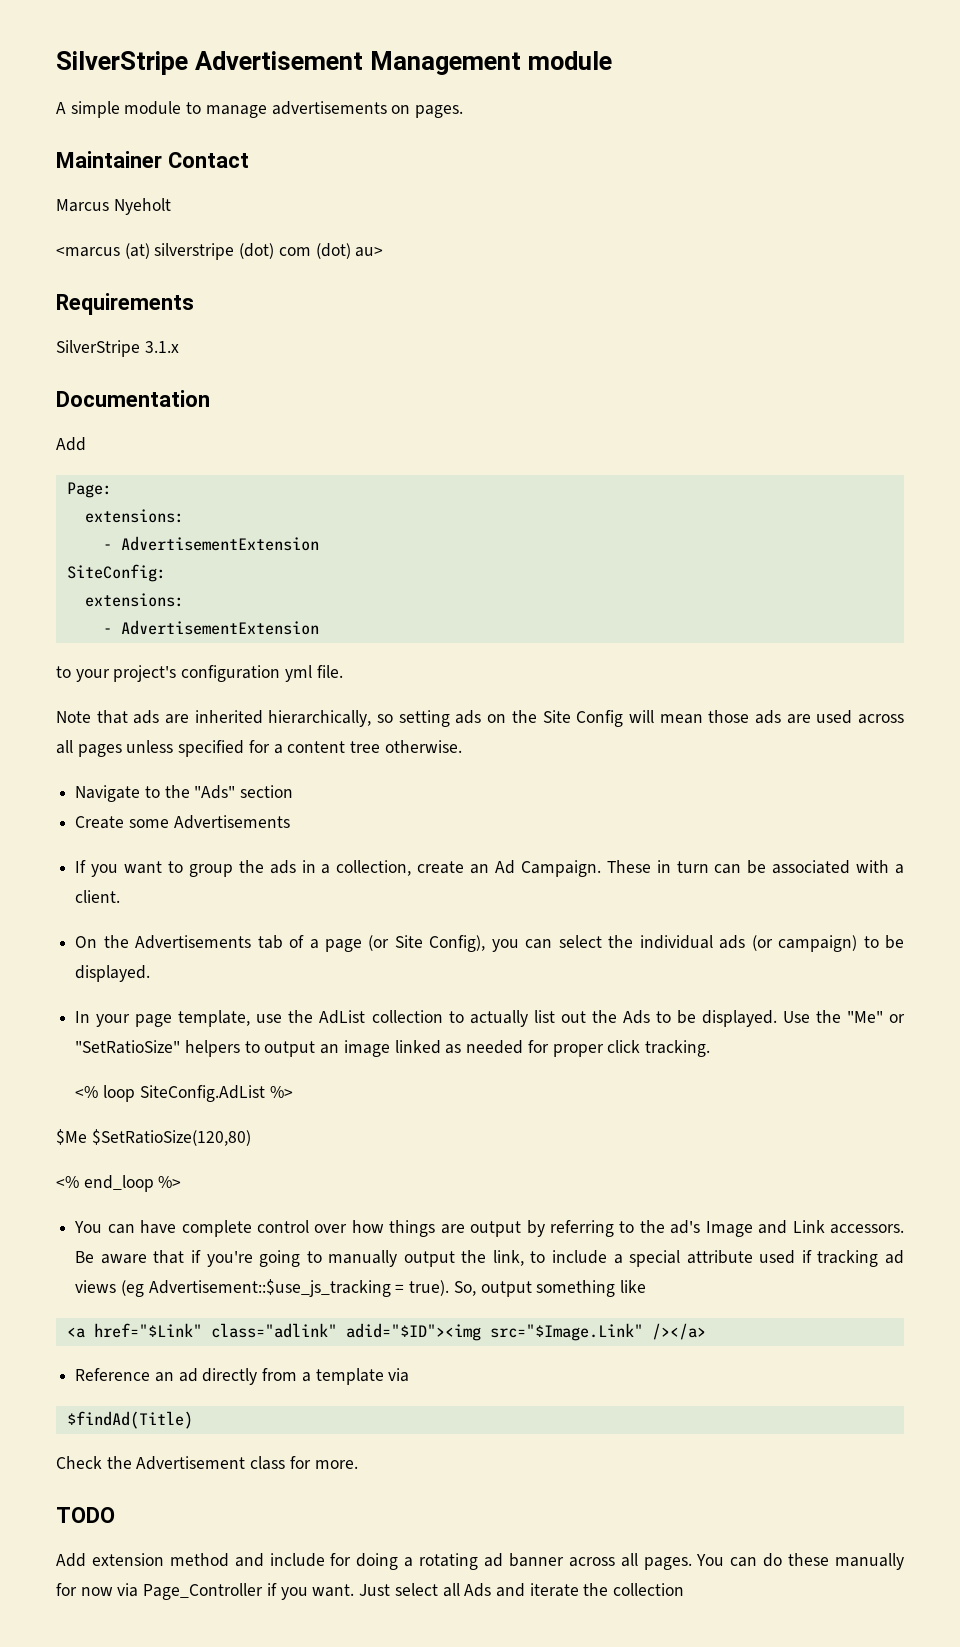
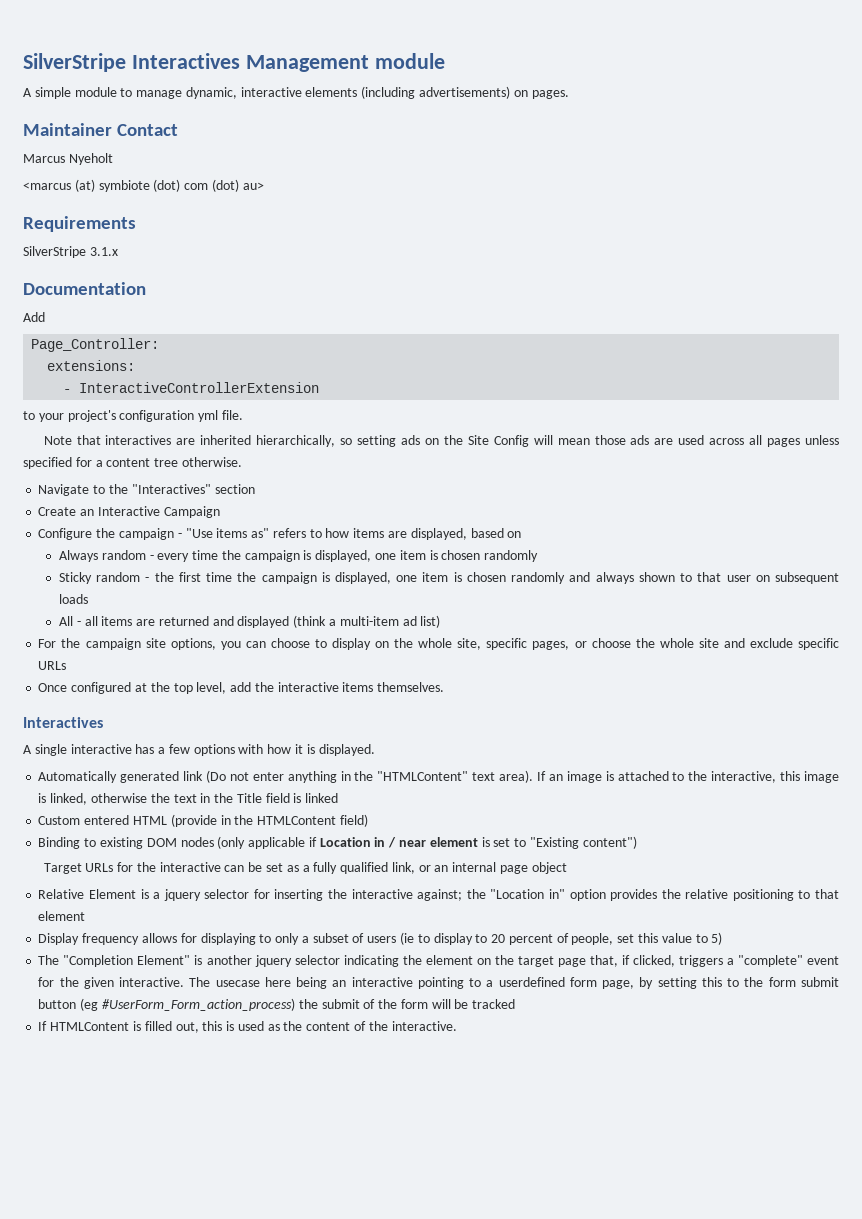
[56,51,363,75] SilverStripe Advertisement -> [23,53,240,72] SilverStripe Interactives
[271,101,387,115] advertisements -> [185,86,511,99] dynamic, interactive elements (including advertisements)
[154,243,235,260] silverstripe -> [98,180,150,192] symbiote
[66,482,112,498] [84,509,184,523] [102,536,319,551] [66,564,166,582] [84,593,184,607] [102,620,319,635] Page: // extensions: // - AdvertisementExtension // SiteConfig: // extensions: // - AdvertisementExtension -> [31,338,160,352] [47,360,136,371] [63,382,320,393] Page_Controller: // extensions: // - InteractiveControllerExtension
[133,710,160,724] ads -> [105,435,172,445] interactives
[194,785,236,799] "Ads" -> [131,484,211,494] "Interactives"
[128,815,290,829] [75,860,904,877] [75,890,121,903] [75,935,905,952] [75,965,151,982] [75,1010,906,1027] [75,1040,710,1057] [75,1085,293,1102] [56,1129,251,1146] [56,1175,182,1192] [74,1220,904,1237] [75,1250,904,1267] [75,1279,647,1297] [66,1323,706,1341] [75,1368,410,1385] [66,1411,193,1429] [56,1456,358,1470] [56,1507,115,1523] [56,1553,905,1570] [56,1583,685,1600] some Advertisements // If you want to group the ads in a collection, create an Ad Campaign. These in turn can be associated with a client. // On the Advertisements tab of a page (or Site Config), you can select the individual ads (or campaign) to be displayed. // In your page template, use the AdList collection to actually list out the Ads to be displayed. Use the "Me" or "SetRatioSize" helpers to output an image linked as needed for proper click tracking. // <% loop SiteConfig.AdList %> // $Me $SetRatioSize(120,80) // <% end_loop %> // You can have complete control over how things are output by referring to the ad's Image and Link accessors. Be aware that if you're going to manually output the link, to include a special attribute used if tracking ad views (eg Advertisement::$use_js_tracking = true). So, output something like // <a href="$Link" class="adlink" adid="$ID"><img src="$Image.Link" /></a> // Reference an ad directly from a template via // $findAd(Title) // Check the Advertisement class for more. // TODO // Add extension method and include for doing a rotating ad banner across all pages. You can do these manually for now via Page_Controller if you want. Just select all Ads and iterate the collection -> [80,506,220,518] [38,528,522,540] [58,550,539,562] [58,572,840,584] [58,594,88,604] [58,615,441,628] [38,638,839,650] [38,661,67,670] [38,682,445,694] [23,717,103,728] [23,744,375,756] [38,770,839,783] [38,793,339,805] [38,814,368,827] [38,836,637,849] [43,862,567,874] [38,889,840,901] [38,911,86,921] [38,932,723,945] [38,955,839,967] [38,977,839,989] [38,998,516,1011] [38,1021,457,1033] an Interactive Campaign // Configure the campaign - "Use items as" refers to how items are displayed, based on // Always random - every time the campaign is displayed, one item is chosen randomly // Sticky random - the first time the campaign is displayed, one item is chosen randomly and always shown to that user on subsequent loads // All - all items are returned and displayed (think a multi-item ad list) // For the campaign site options, you can choose to display on the whole site, specific pages, or choose the whole site and exclude specific URLs // Once configured at the top level, add the interactive items themselves. // Interactives // A single interactive has a few options with how it is displayed. // Automatically generated link (Do not enter anything in the "HTMLContent" text area). If an image is attached to the interactive, this image is linked, otherwise the text in the Title field is linked // Custom entered HTML (provide in the HTMLContent field) // Binding to existing DOM nodes (only applicable if Location in / near element is set to "Existing content") // Target URLs for the interactive can be set as a fully qualified link, or an internal page object // Relative Element is a jquery selector for inserting the interactive against; the "Location in" option provides the relative positioning to that element // Display frequency allows for displaying to only a subset of users (ie to display to 20 percent of people, set this value to 5) // The "Completion Element" is another jquery selector indicating the element on the target page that, if clicked, triggers a "complete" event for the given interactive. The usecase here being an interactive pointing to a userdefined form page, by setting this to the form submit button (eg #UserForm_Form_action_process) the submit of the form will be tracked // If HTMLContent is filled out, this is used as the content of the interactive.

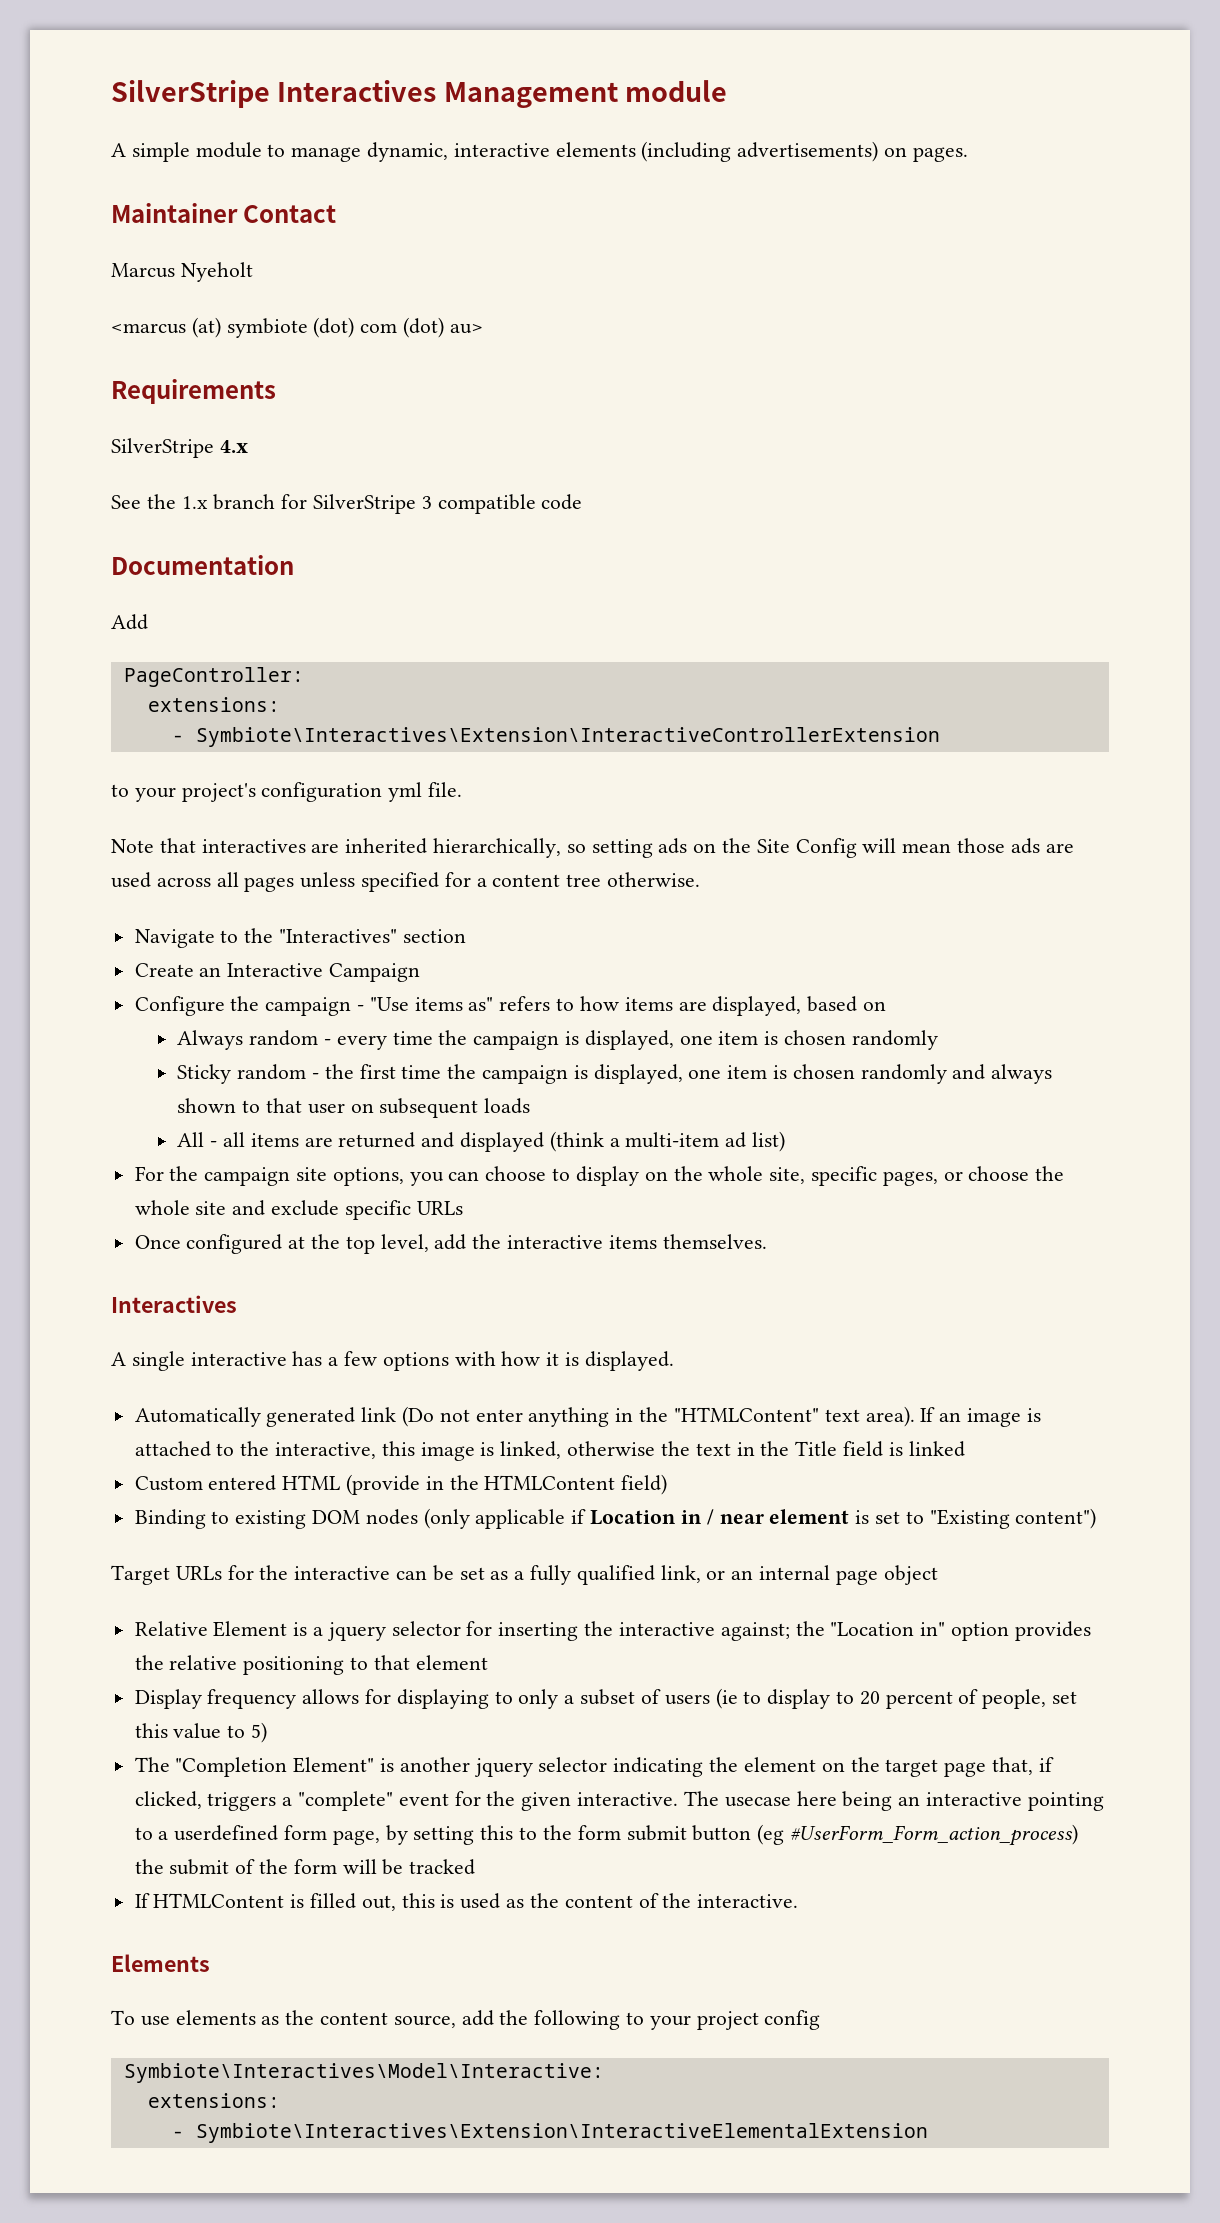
[89,247,118,256] 3.1.x -> [219,440,248,453] [111,494,583,514] 4.x // See the 1.x branch for SilverStripe 3 compatible code
[31,338,160,352] [47,360,136,371] [63,382,320,393] Page_Controller: // extensions: // - InteractiveControllerExtension -> [123,667,304,687] [147,697,280,712] [171,727,940,747] PageController: // extensions: // - Symbiote\Interactives\Extension\InteractiveControllerExtension
(457, 1026) none -> [111,1954,210,1972] [111,2010,821,2030] [123,2063,604,2083] [147,2093,280,2108] [171,2123,928,2143] // Elements // To use elements as the content source, add the following to your project config // Symbiote\Interactives\Model\Interactive: // extensions: // - Symbiote\Interactives\Extension\InteractiveElementalExtension

